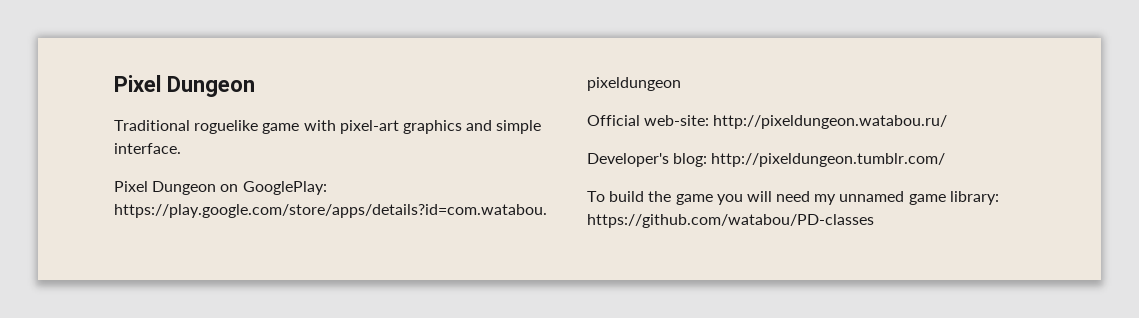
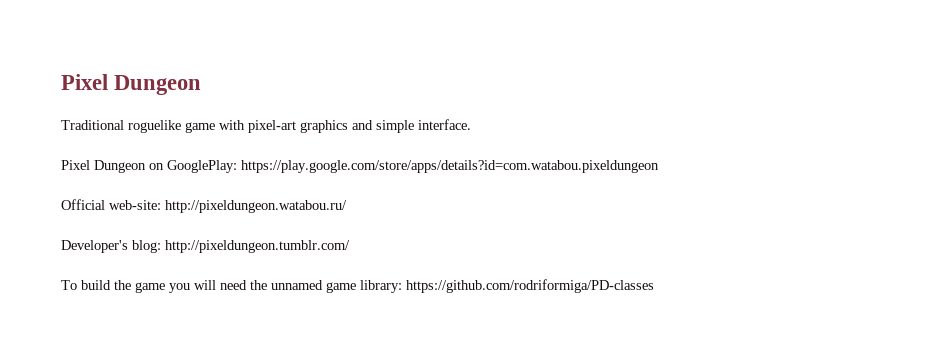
[814,194,837,205] my -> [250,280,267,290] the
[587,214,874,228] https://github.com/watabou/PD-classes -> [406,279,654,293] https://github.com/rodriformiga/PD-classes

